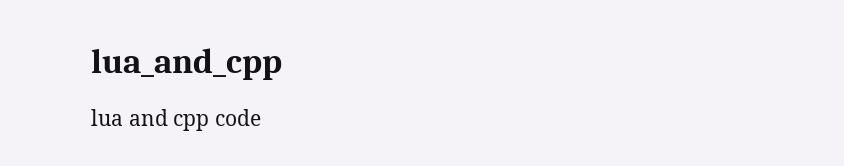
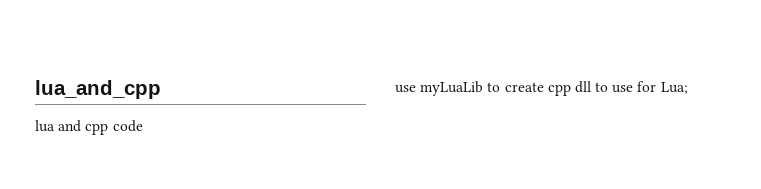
(262, 117) none -> [395,81,688,96] // use myLuaLib to create cpp dll to use for Lua;

